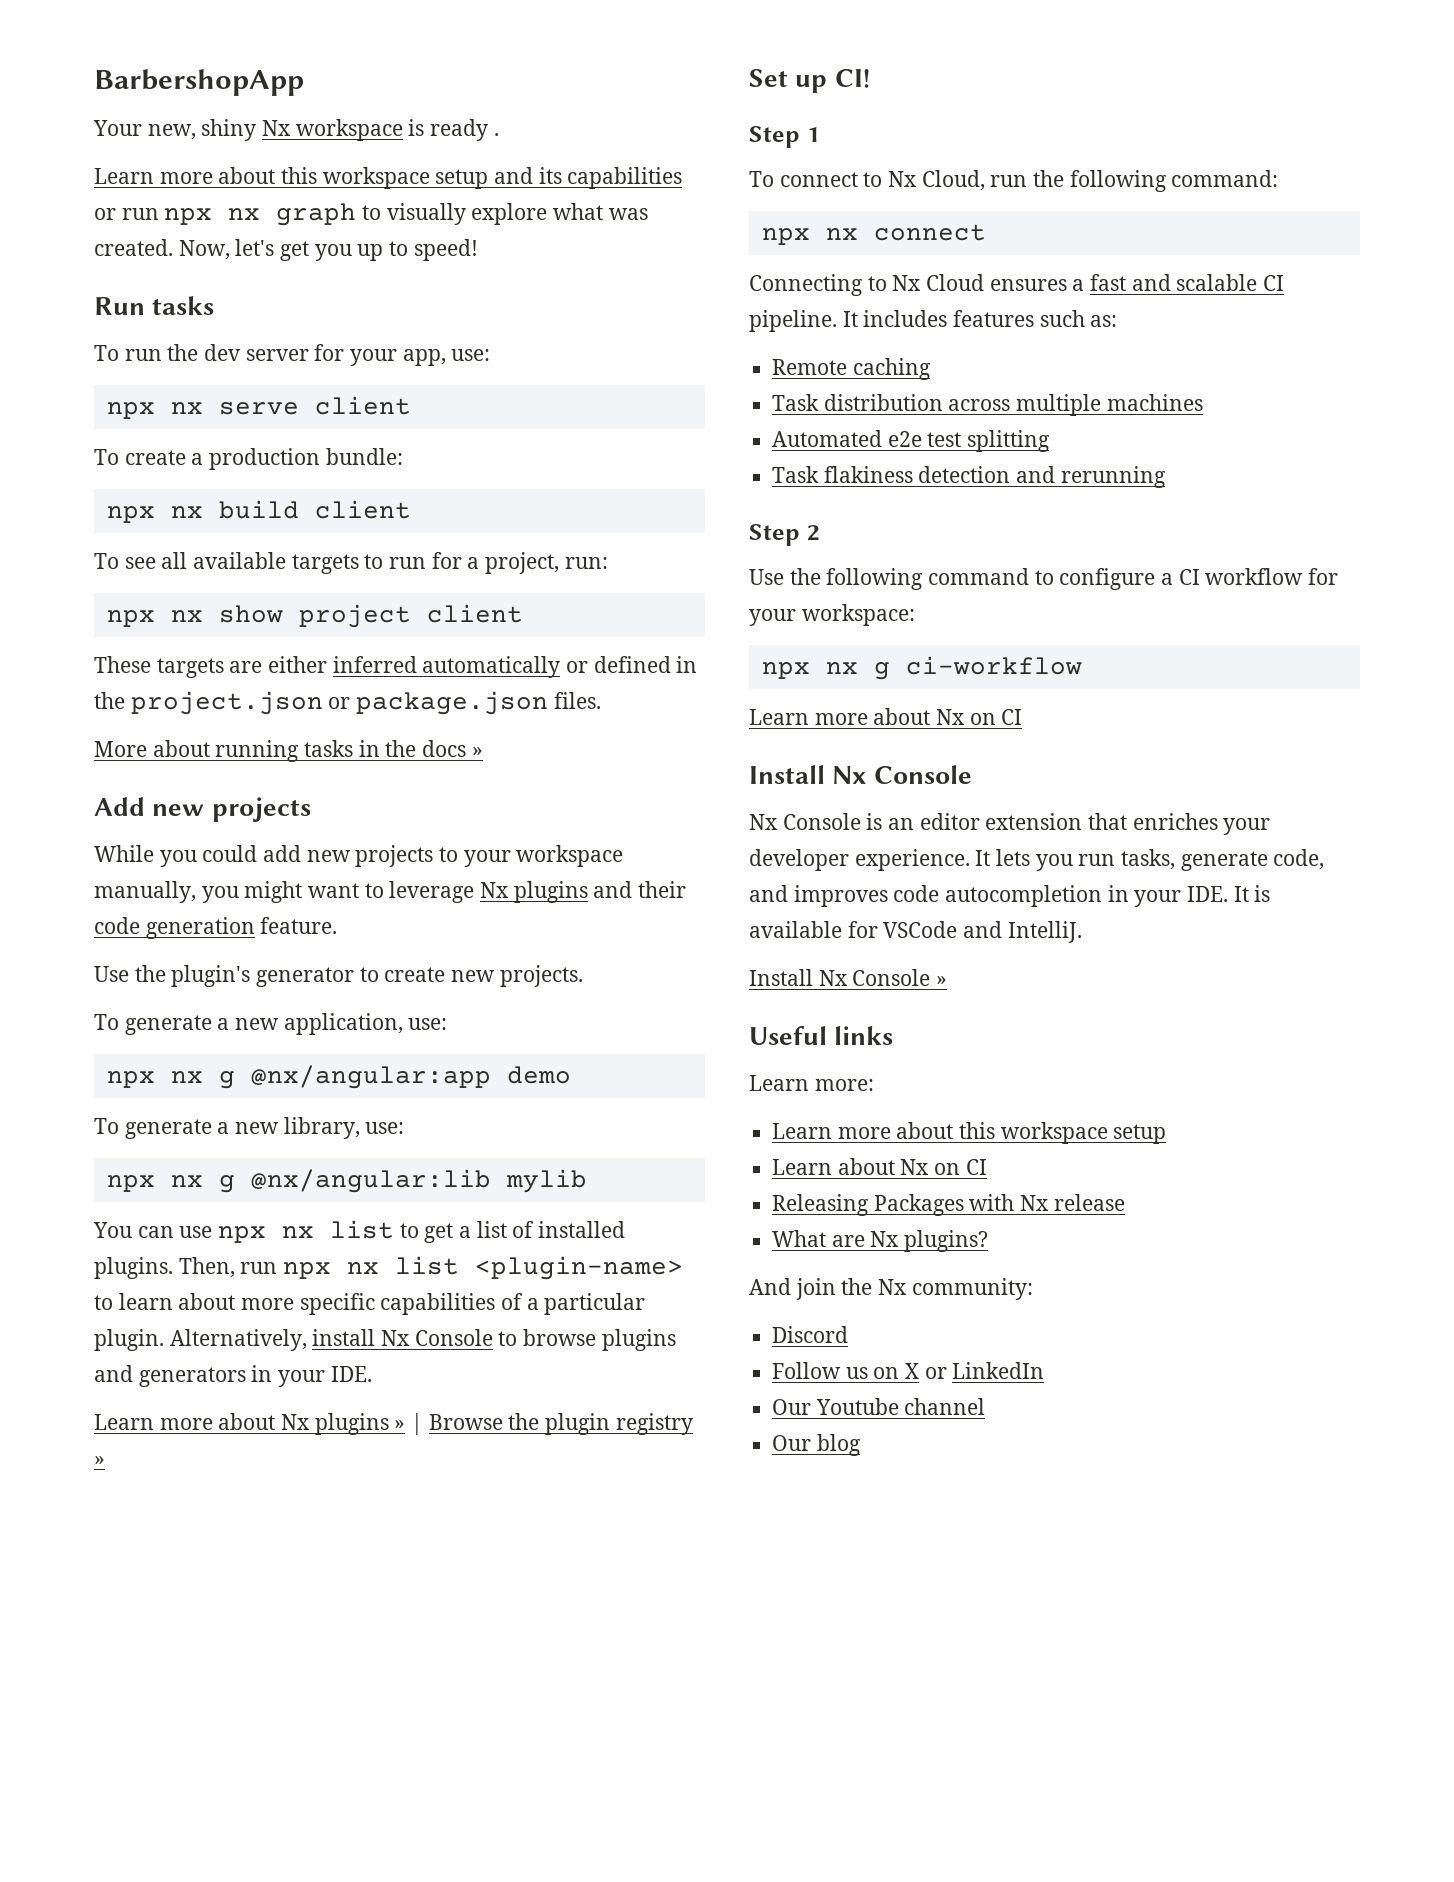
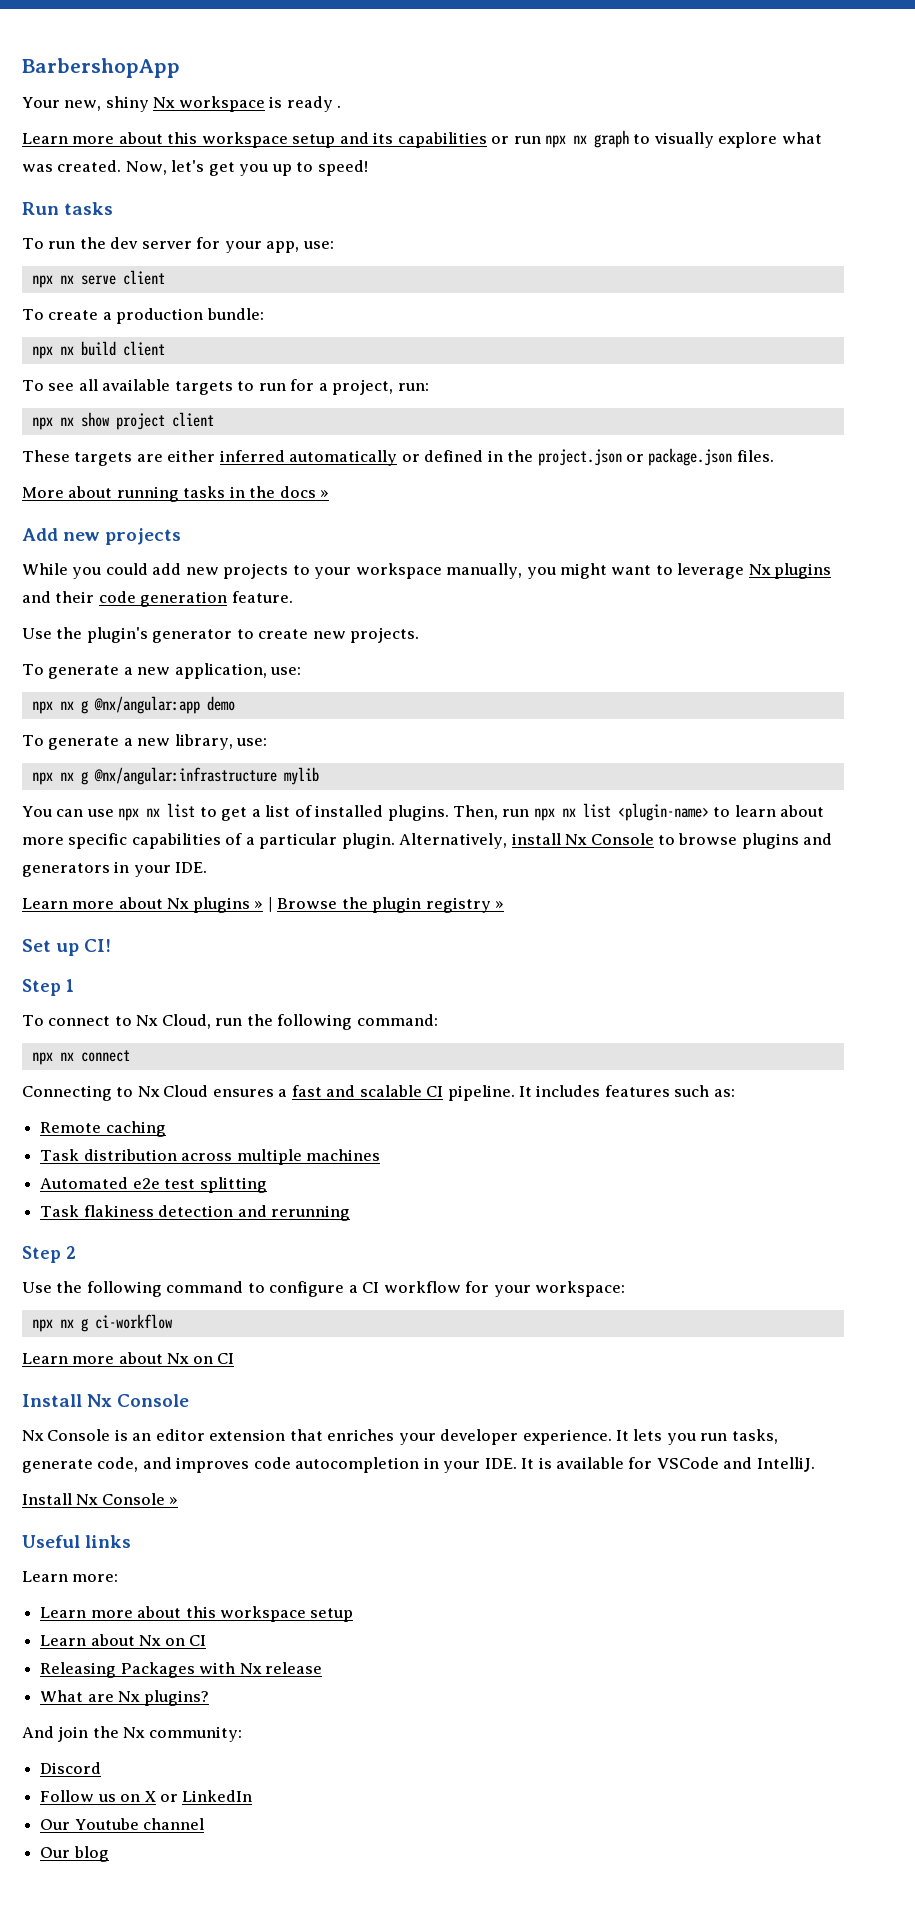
[250,1169,491,1193] @nx/angular:lib -> [93,767,277,785] @nx/angular:infrastructure

